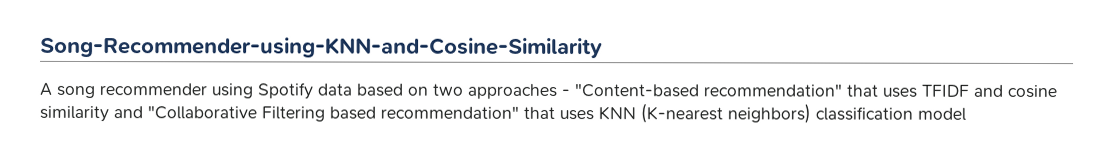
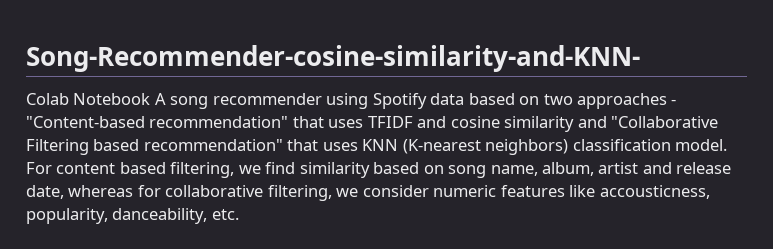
[40,36,603,59] Song-Recommender-using-KNN-and-Cosine-Similarity // -> [26,45,640,72] [26,93,151,105] Song-Recommender-cosine-similarity-and-KNN- // Colab Notebook
[917,107,966,121] model -> [675,139,728,151] [26,162,732,178] [26,185,710,201] [26,208,239,224] model. For content based filtering, we find similarity based on song name, album, artist and release date, whereas for collaborative filtering, we consider numeric features like accousticness, popularity, danceability, etc.

